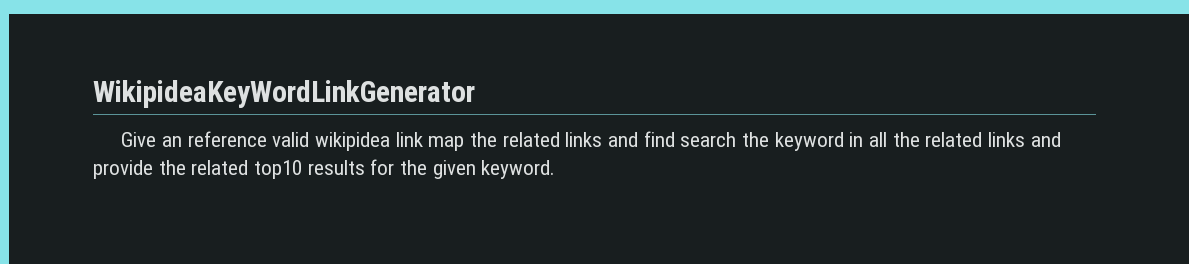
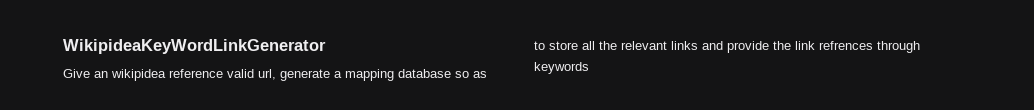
(183, 141) none -> [111,69,166,81] wikipidea
[315,131,864,151] wikipidea link map the related links and find search the keyword in -> [258,69,487,81] [534,41,578,50] url, generate a mapping database so as to store
[925,132,983,147] related -> [621,41,667,50] relevant
[191,159,556,179] related top10 results for the given keyword. -> [795,41,920,53] [534,62,589,74] link refrences through keywords

